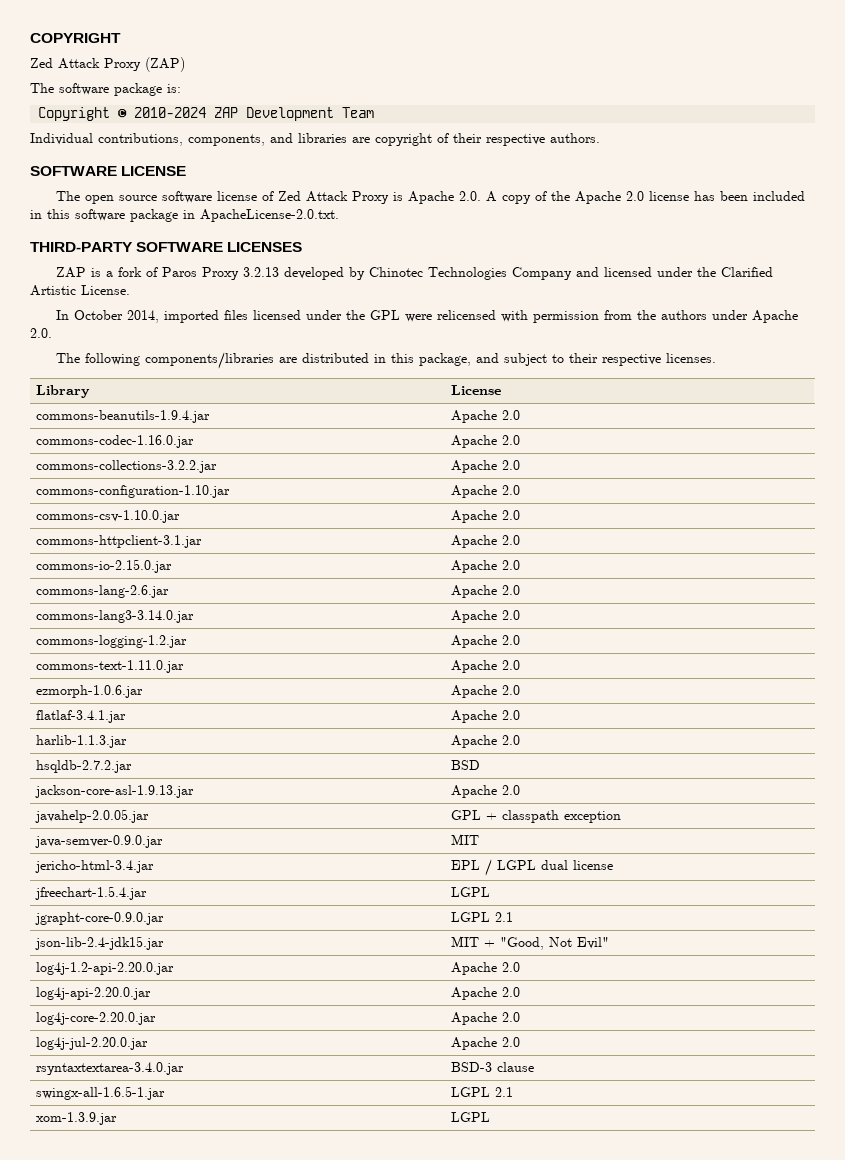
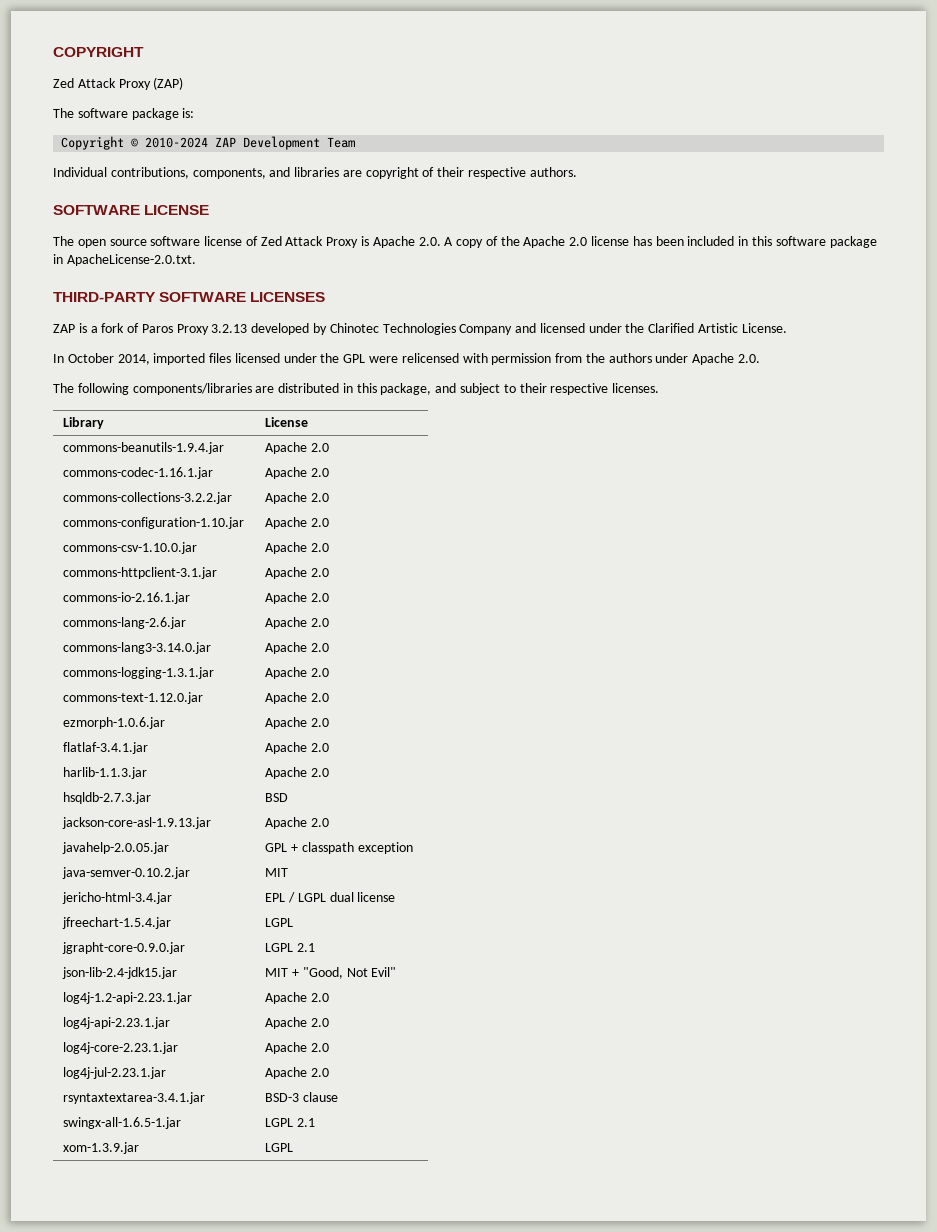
[35,435,194,448] commons-codec-1.16.0.jar -> [63,467,214,479] commons-codec-1.16.1.jar
[35,559,172,573] commons-io-2.15.0.jar -> [63,592,191,604] commons-io-2.16.1.jar
[35,635,187,648] [450,635,520,648] [35,660,184,673] commons-logging-1.2.jar | Apache 2.0 // commons-text-1.11.0.jar -> [63,667,215,679] [265,667,329,679] [63,692,204,704] commons-logging-1.3.1.jar | Apache 2.0 // commons-text-1.12.0.jar
[35,760,132,773] hsqldb-2.7.2.jar -> [63,792,152,804] hsqldb-2.7.3.jar
[34,835,163,848] java-semver-0.9.0.jar -> [62,867,191,879] java-semver-0.10.2.jar
[35,962,174,975] [450,962,520,975] [35,987,151,1000] [450,987,520,1000] [35,1012,156,1025] [450,1012,520,1025] [35,1037,148,1050] [450,1037,520,1050] [35,1062,184,1075] log4j-1.2-api-2.20.0.jar | Apache 2.0 // log4j-api-2.20.0.jar | Apache 2.0 // log4j-core-2.20.0.jar | Apache 2.0 // log4j-jul-2.20.0.jar | Apache 2.0 // rsyntaxtextarea-3.4.0.jar -> [63,992,193,1004] [265,992,329,1004] [63,1017,171,1029] [265,1017,329,1029] [63,1042,179,1054] [265,1042,329,1054] [63,1067,167,1079] [265,1067,329,1079] [63,1092,206,1104] log4j-1.2-api-2.23.1.jar | Apache 2.0 // log4j-api-2.23.1.jar | Apache 2.0 // log4j-core-2.23.1.jar | Apache 2.0 // log4j-jul-2.23.1.jar | Apache 2.0 // rsyntaxtextarea-3.4.1.jar

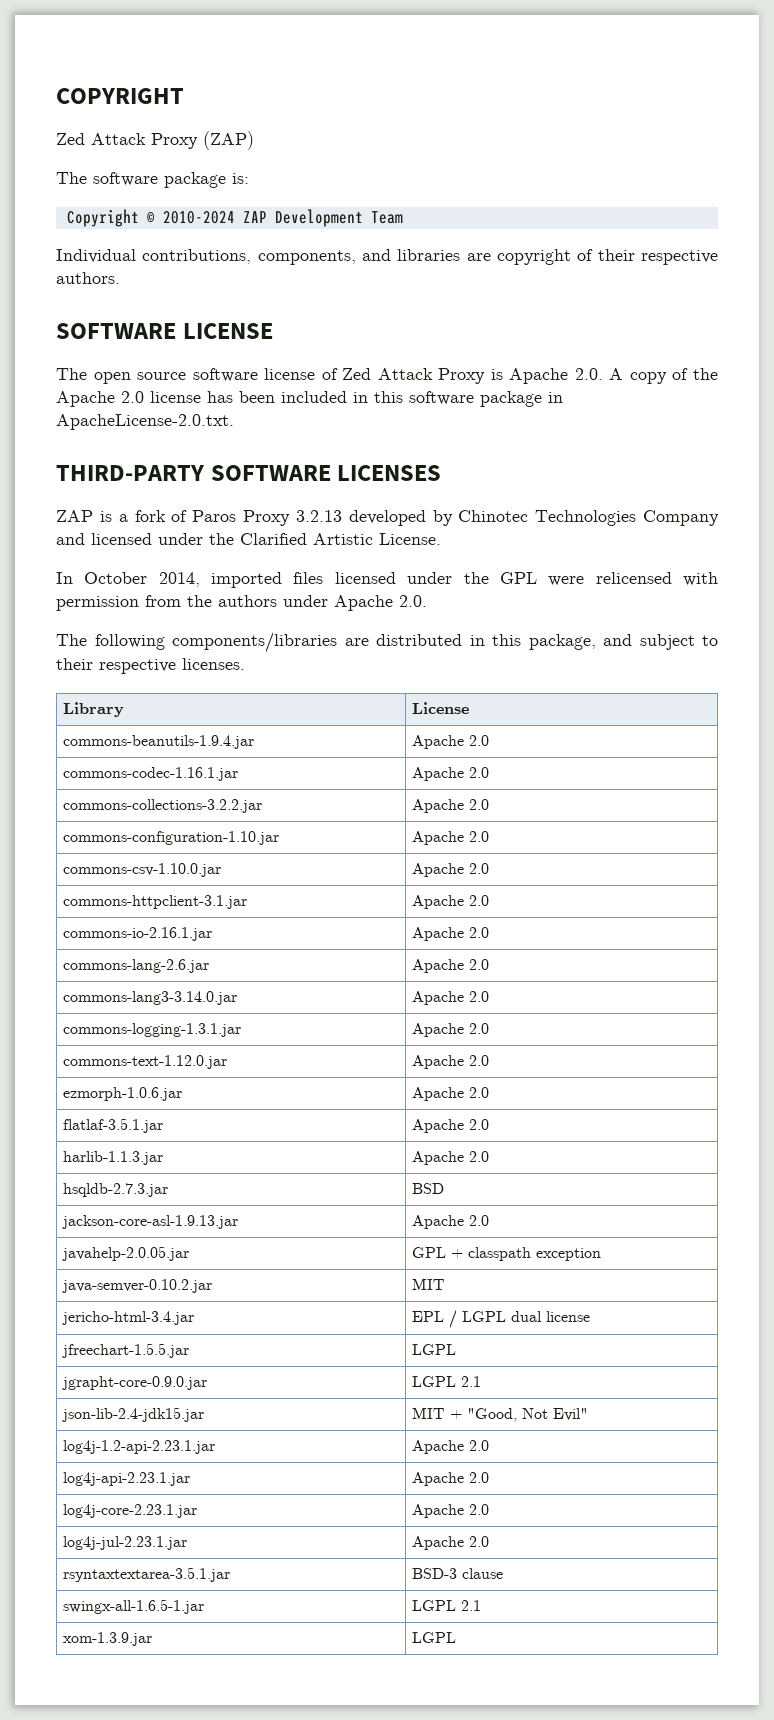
[63,742,149,754] flatlaf-3.4.1.jar -> [63,1118,164,1133] flatlaf-3.5.1.jar
[62,917,172,929] jfreechart-1.5.4.jar -> [62,1343,190,1358] jfreechart-1.5.5.jar
[63,1092,206,1104] rsyntaxtextarea-3.4.1.jar -> [63,1567,231,1582] rsyntaxtextarea-3.5.1.jar

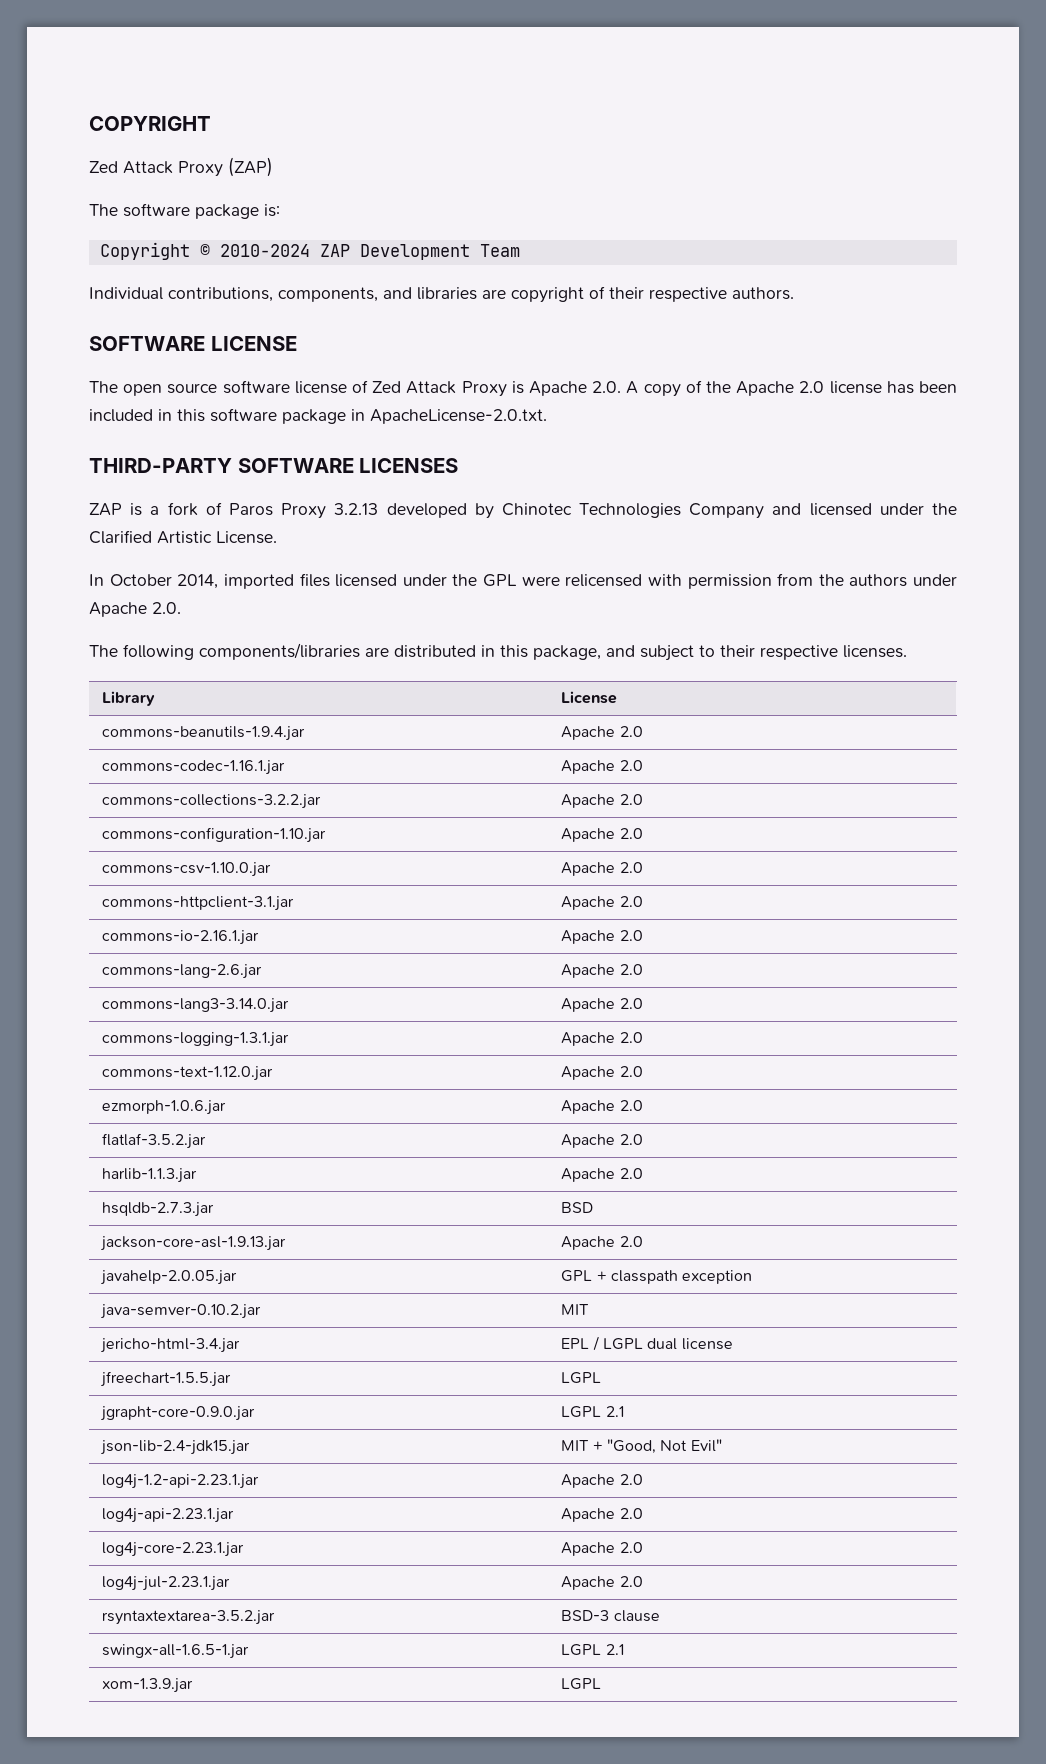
[63,1118,164,1133] flatlaf-3.5.1.jar -> [102,1133,207,1149] flatlaf-3.5.2.jar
[63,1567,231,1582] rsyntaxtextarea-3.5.1.jar -> [102,1610,276,1625] rsyntaxtextarea-3.5.2.jar

